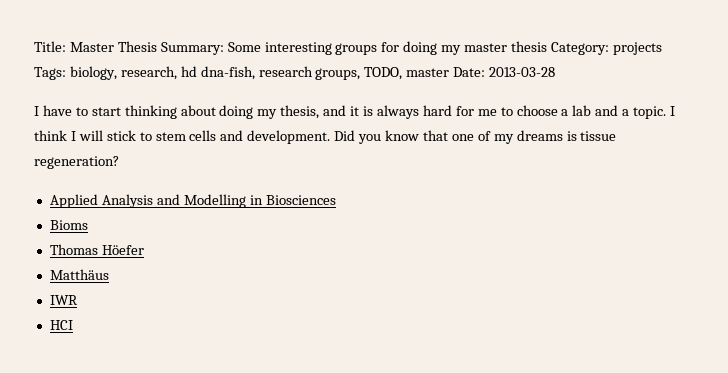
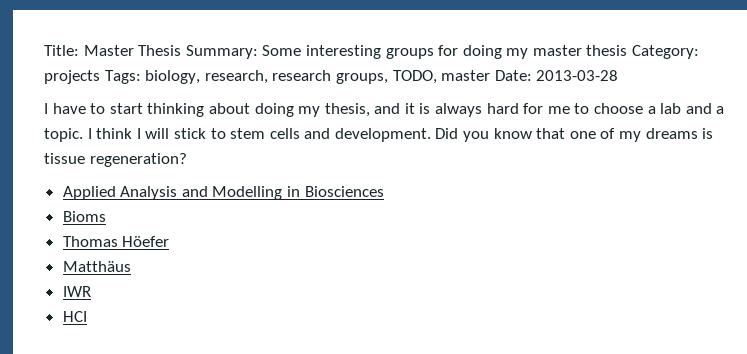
[180,66,255,80] hd dna-fish, -> (268, 77) none

